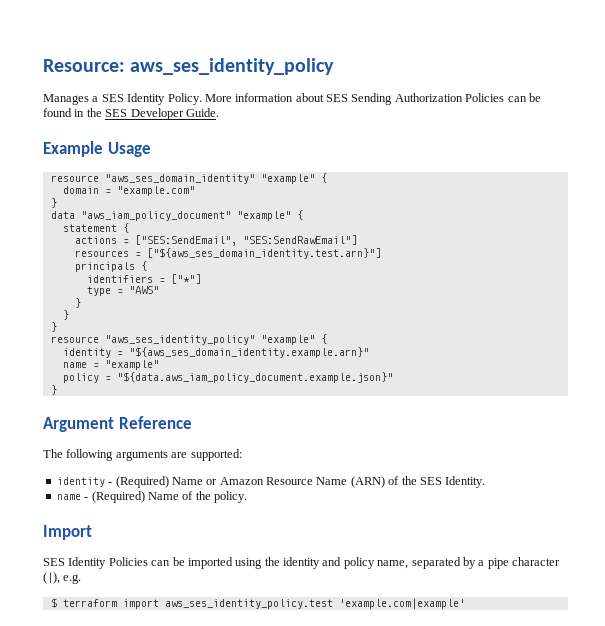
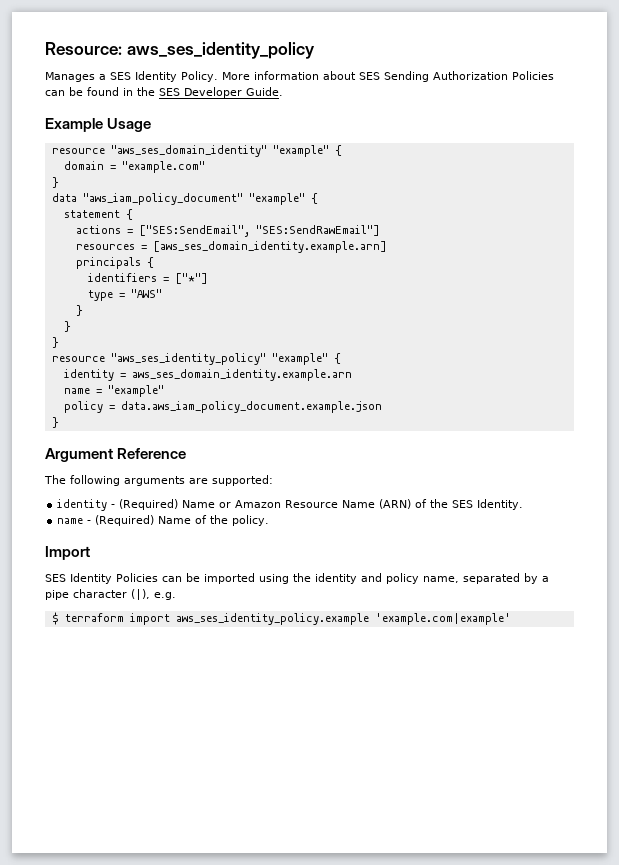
[146,248,381,259] ["${aws_ses_domain_identity.test.arn}"] -> [152,241,387,253] [aws_ses_domain_identity.example.arn]
[128,347,369,358] "${aws_ses_domain_identity.example.arn}" -> [131,369,352,381] aws_ses_domain_identity.example.arn
[116,372,393,383] "${data.aws_iam_policy_document.example.json}" -> [120,401,382,413] data.aws_iam_policy_document.example.json
[164,599,333,609] aws_ses_identity_policy.test -> [175,613,369,625] aws_ses_identity_policy.example

